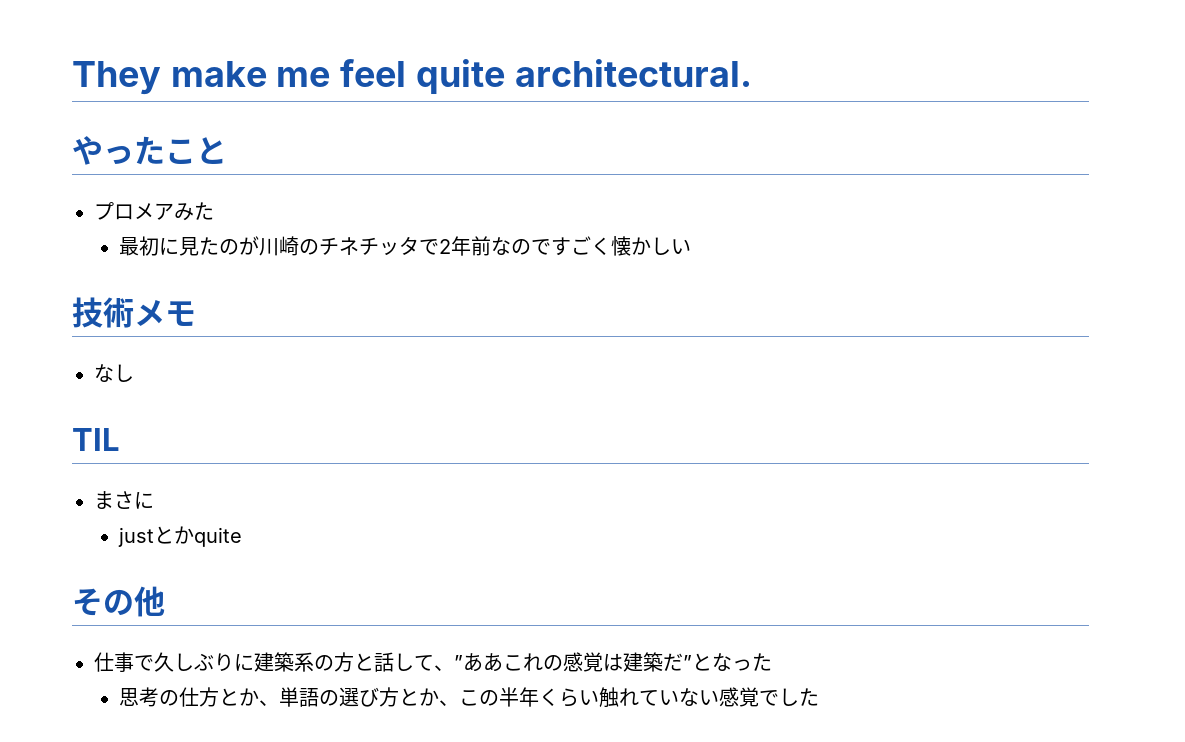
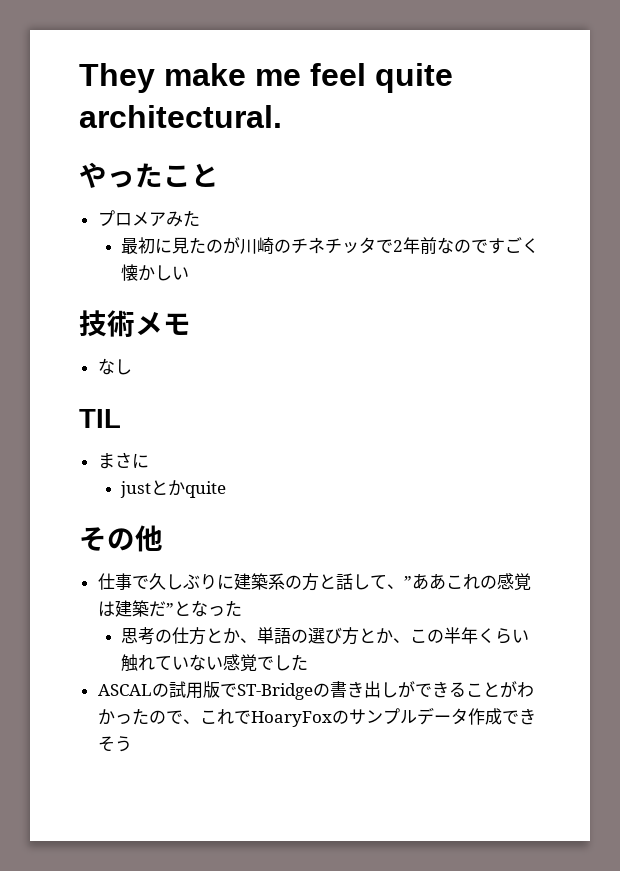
(820, 697) none -> [97,681,534,700] [97,707,536,727] [97,736,132,752] // ASCALの試用版でST-Bridgeの書き出しができることがわかったので、これでHoaryFoxのサンプルデータ作成できそう

